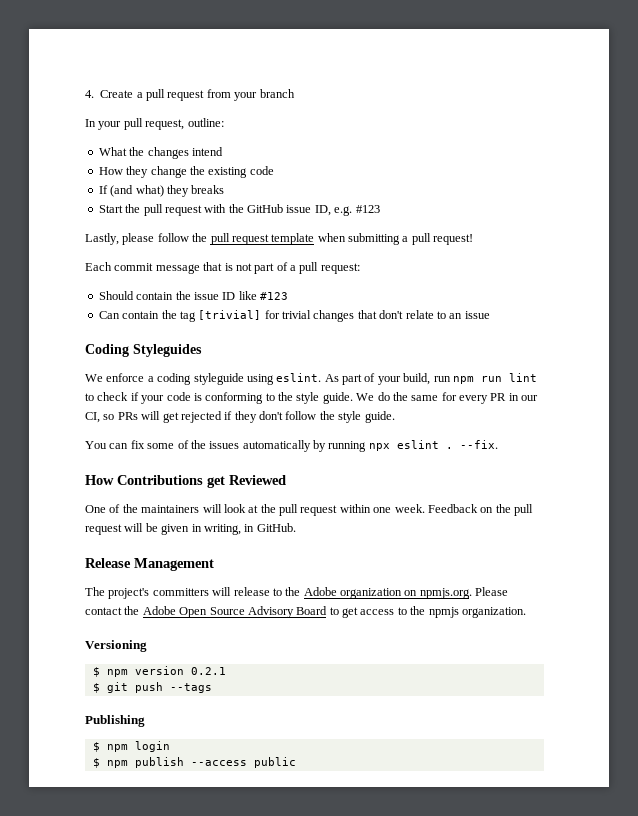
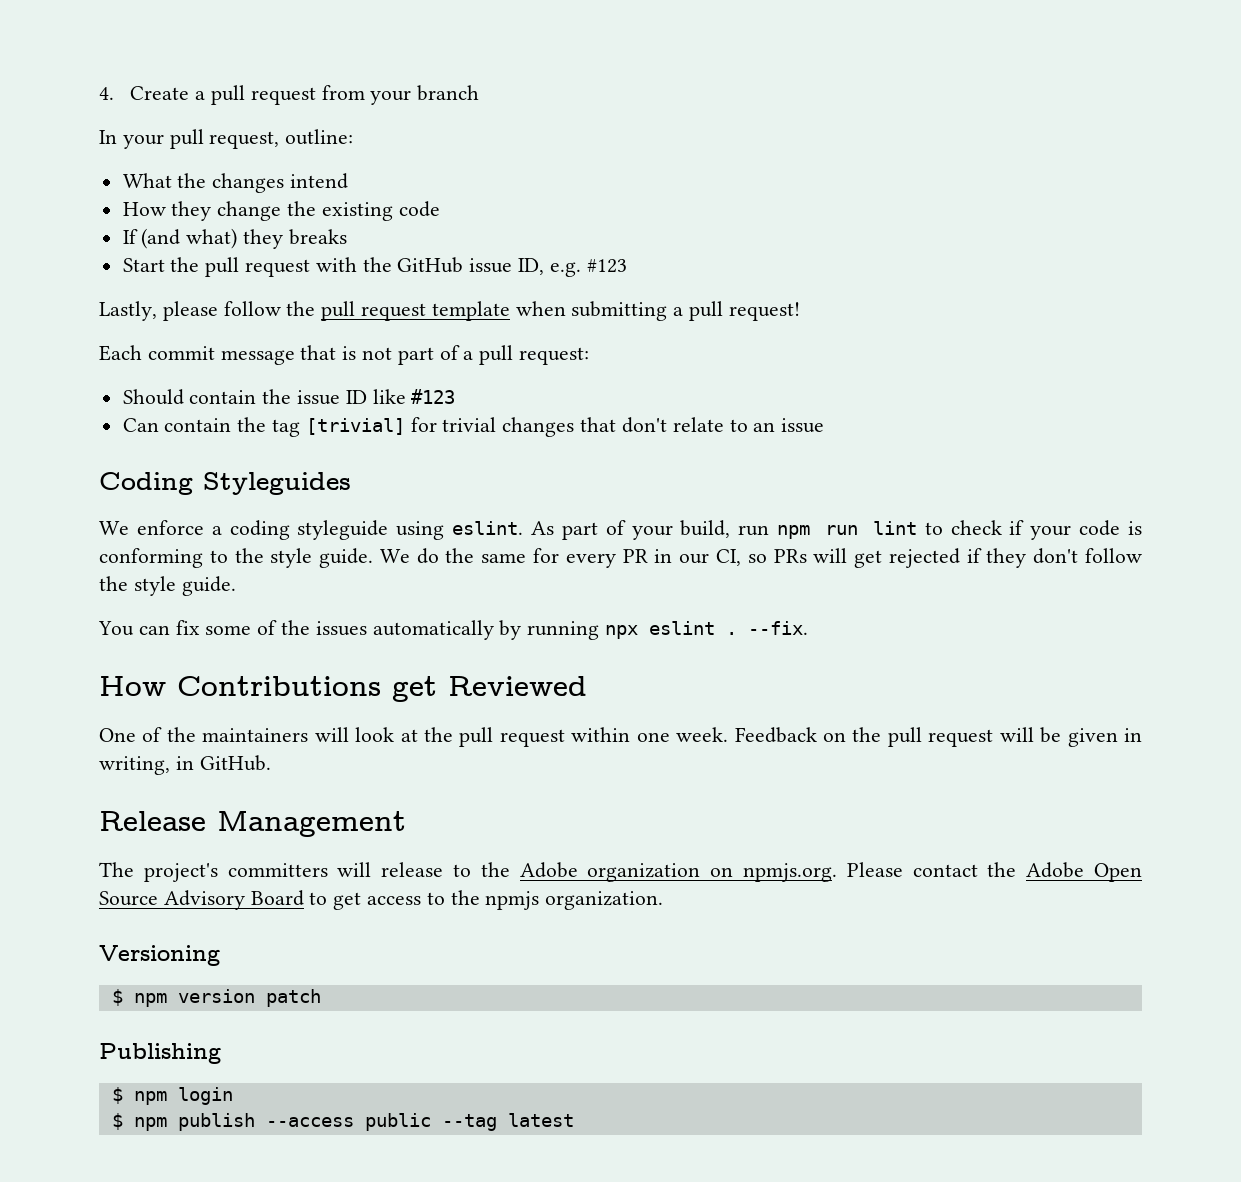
[190,667,226,675] [92,682,212,693] 0.2.1 // $ git push --tags -> [265,989,321,1007] patch
(296, 762) none -> [441,1113,574,1131] --tag latest

